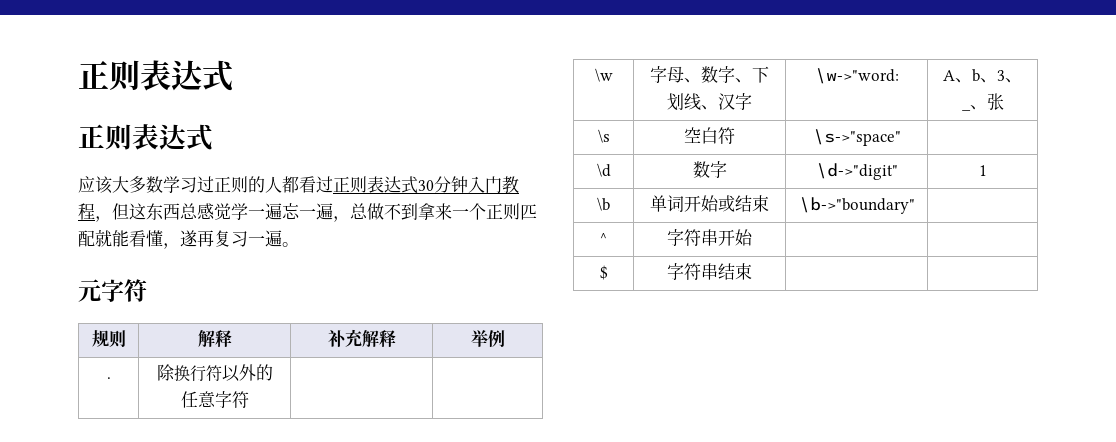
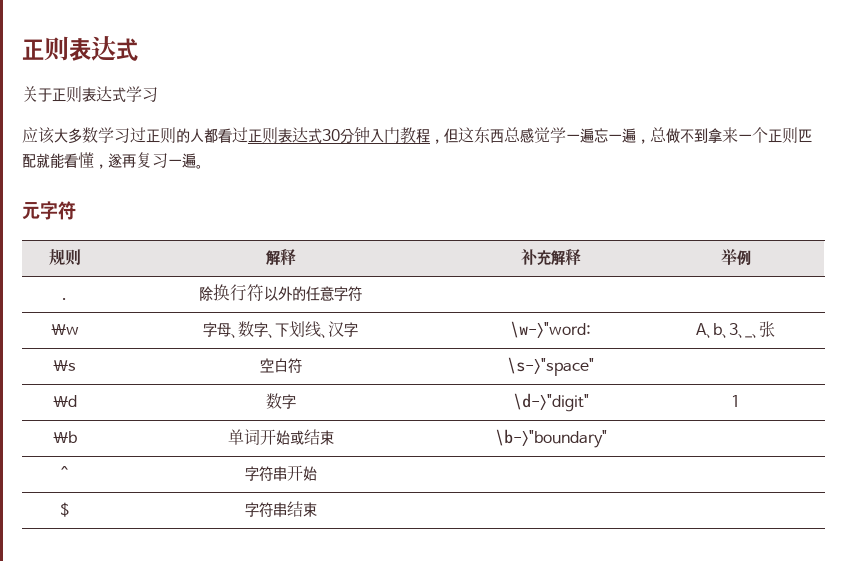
[78,60,233,92] [78,124,213,151] 正则表达式 // 正则表达式 -> [22,36,138,61] [22,86,158,103] 正则表达式 // 关于正则表达式学习

